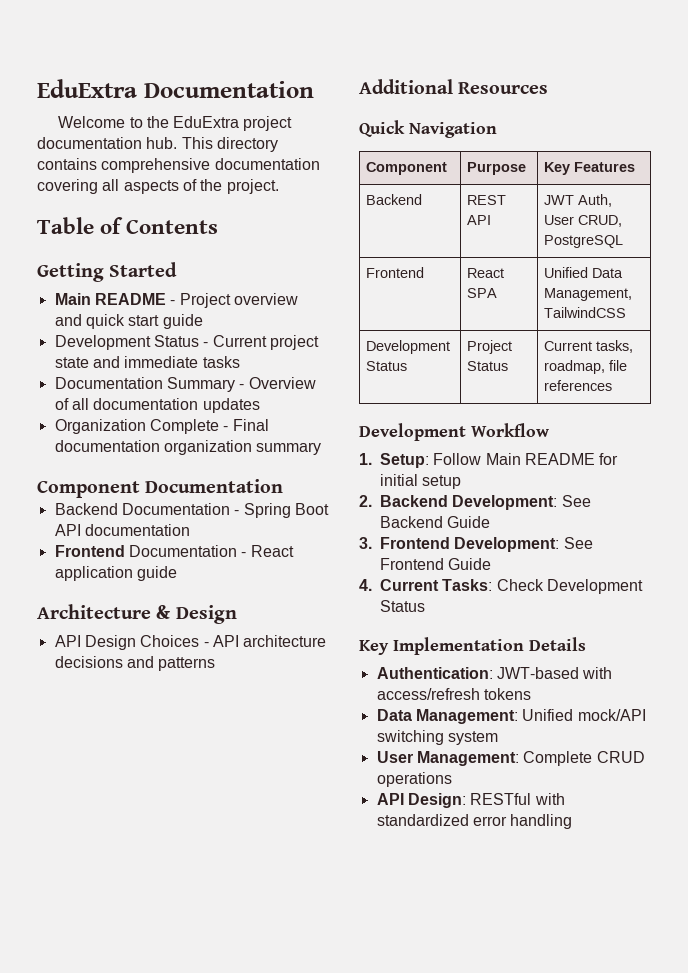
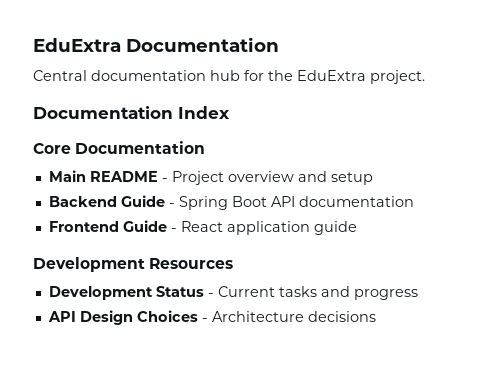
[58,116,293,131] [37,137,278,152] [37,158,320,173] [37,179,279,194] [37,217,219,234] [37,262,178,282] Welcome to the EduExtra project documentation hub. This directory contains comprehensive documentation covering all aspects of the project. // Table of Contents // Getting Started -> [33,70,425,84] [33,106,230,119] [33,141,206,154] Central documentation hub for the EduExtra project. // Documentation Index // Core Documentation
[85,314,203,329] [54,335,319,350] [54,356,240,368] [54,377,316,392] [54,398,260,413] [54,419,269,434] [54,440,322,455] [37,479,284,498] [54,503,230,515] quick start guide // Development Status - Current project state and immediate tasks // Documentation Summary - Overview of all documentation updates // Organization Complete - Final documentation organization summary // Component Documentation // Backend Documentation -> [330,172,373,185] [48,195,165,207] setup // Backend Guide
[128,545,237,557] Documentation -> [122,220,167,232] Guide
[37,604,237,624] [54,635,327,650] [54,656,216,671] [359,79,549,94] [359,120,497,138] [366,162,448,175] [467,162,527,175] [544,162,636,175] [366,194,423,205] [467,195,507,205] [467,215,492,225] [544,194,613,207] [544,215,623,227] [544,235,624,248] [366,267,425,278] [467,268,505,278] [467,288,498,298] [544,267,624,278] [544,288,633,301] [544,307,627,318] [366,340,451,354] [366,361,408,371] [467,340,513,354] [467,361,509,371] [544,340,634,353] [544,360,628,374] [544,380,613,391] [359,423,549,441] [359,453,619,468] [380,474,462,489] [359,495,591,510] [380,516,491,528] [359,537,593,552] [380,558,492,570] [359,579,643,594] [380,600,425,612] [359,637,586,655] [376,667,613,679] [376,688,531,700] [376,709,646,724] [376,730,498,745] [376,751,645,766] [376,772,452,787] [376,793,565,808] [376,814,573,829] Architecture & Design // API Design Choices - API architecture decisions and patterns // Additional Resources // Quick Navigation // Component | Purpose | Key Features // Backend | REST API | JWT Auth, User CRUD, PostgreSQL // Frontend | React SPA | Unified Data Management, TailwindCSS // Development Status | Project Status | Current tasks, roadmap, file references // Development Workflow // 1. Setup: Follow Main README for initial setup // 2. Backend Development: See Backend Guide // 3. Frontend Development: See Frontend Guide // 4. Current Tasks: Check Development Status // Key Implementation Details // Authentication: JWT-based with access/refresh tokens // Data Management: Unified mock/API switching system // User Management: Complete CRUD operations // API Design: RESTful with standardized error handling -> [33,257,234,272] [48,286,418,300] [47,310,376,325] Development Resources // Development Status - Current tasks and progress // API Design Choices - Architecture decisions

